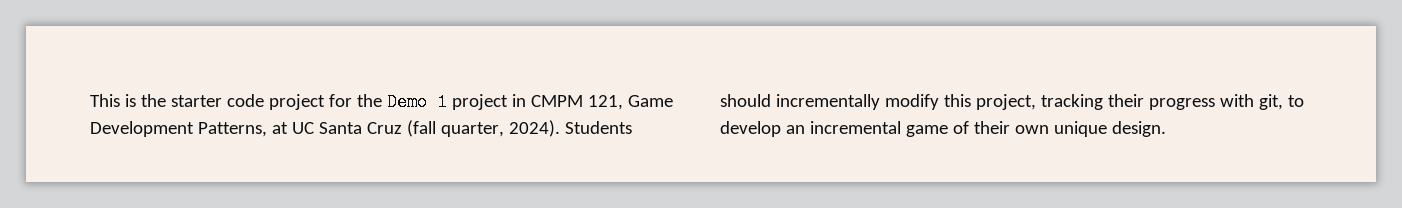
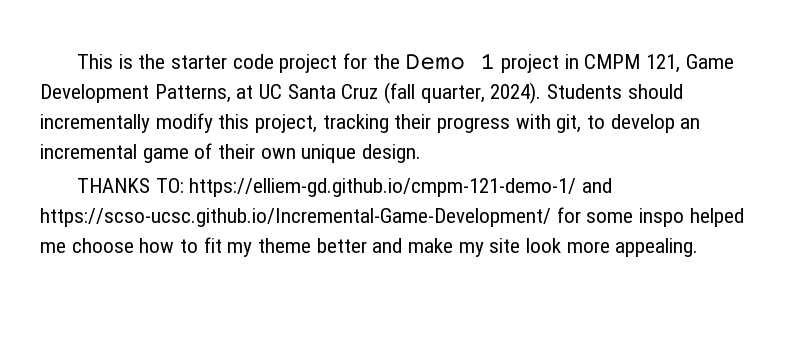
(1166, 129) none -> [77,178,613,197] [40,207,744,227] [40,237,699,257] // THANKS TO: https://elliem-gd.github.io/cmpm-121-demo-1/ and https://scso-ucsc.github.io/Incremental-Game-Development/ for some inspo helped me choose how to fit my theme better and make my site look more appealing.

